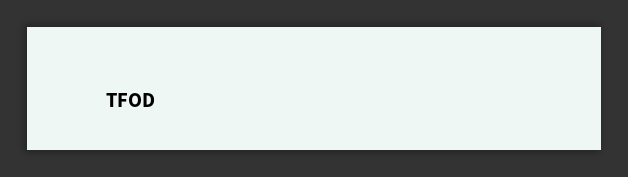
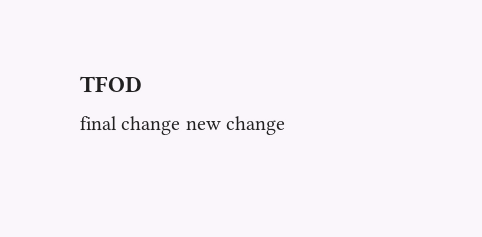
(155, 100) none -> [79,115,287,136] // final change new change

